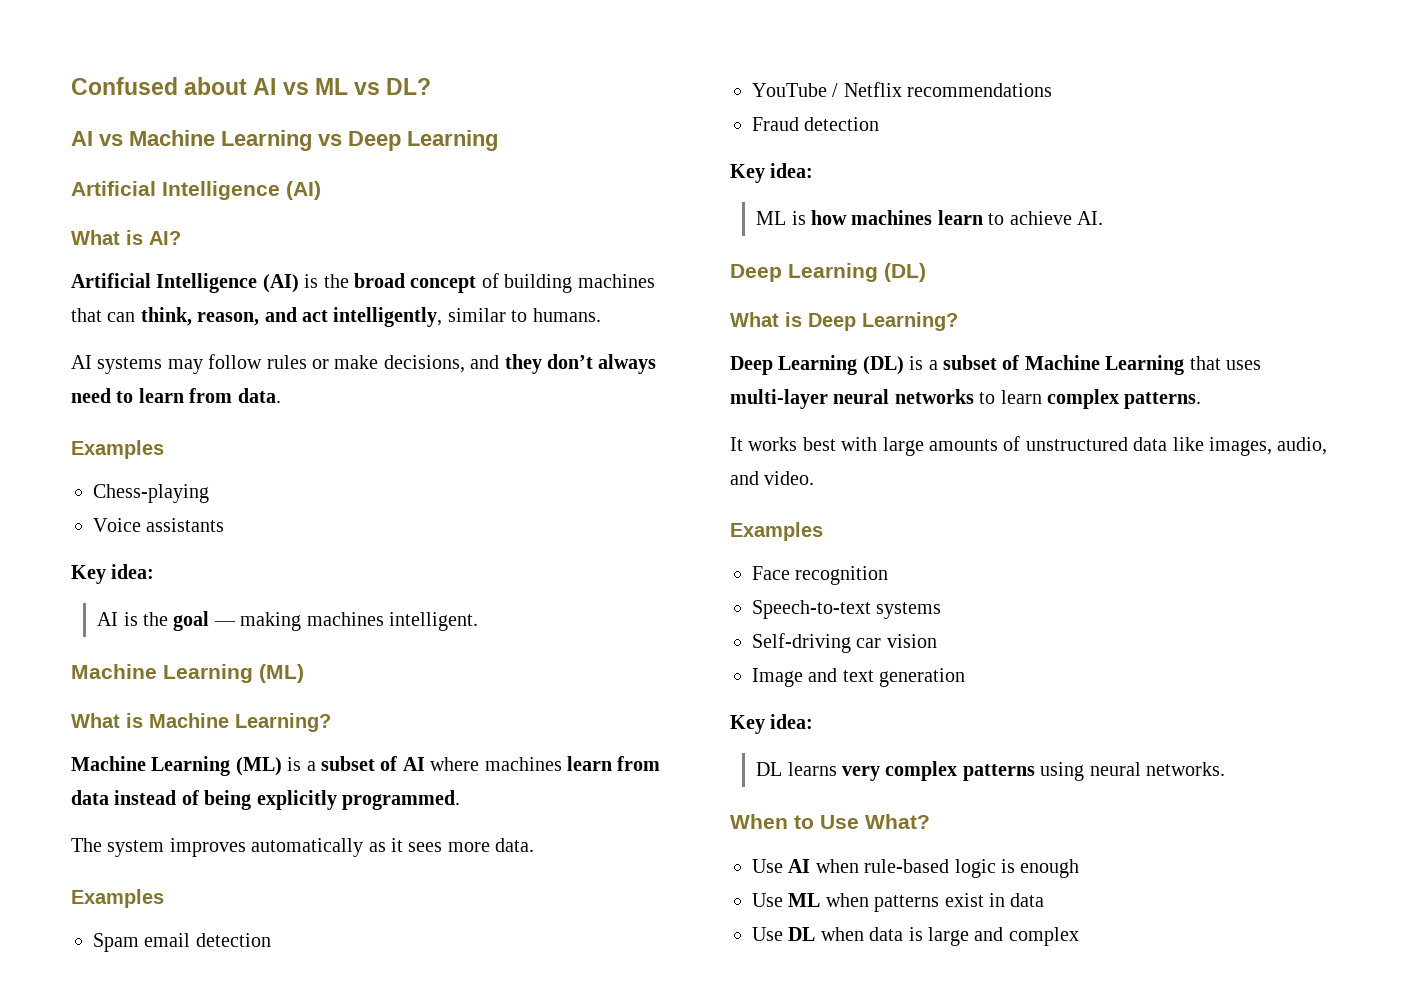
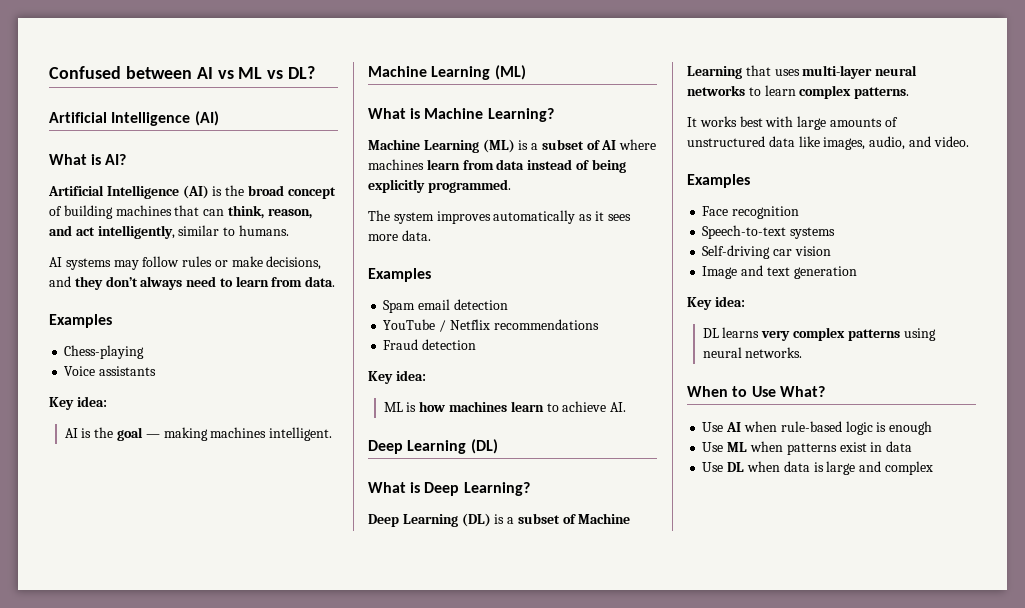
[184,77,248,95] about -> [125,66,192,79] between
[71,130,498,151] // AI vs Machine Learning vs Deep Learning -> (316, 72) none

